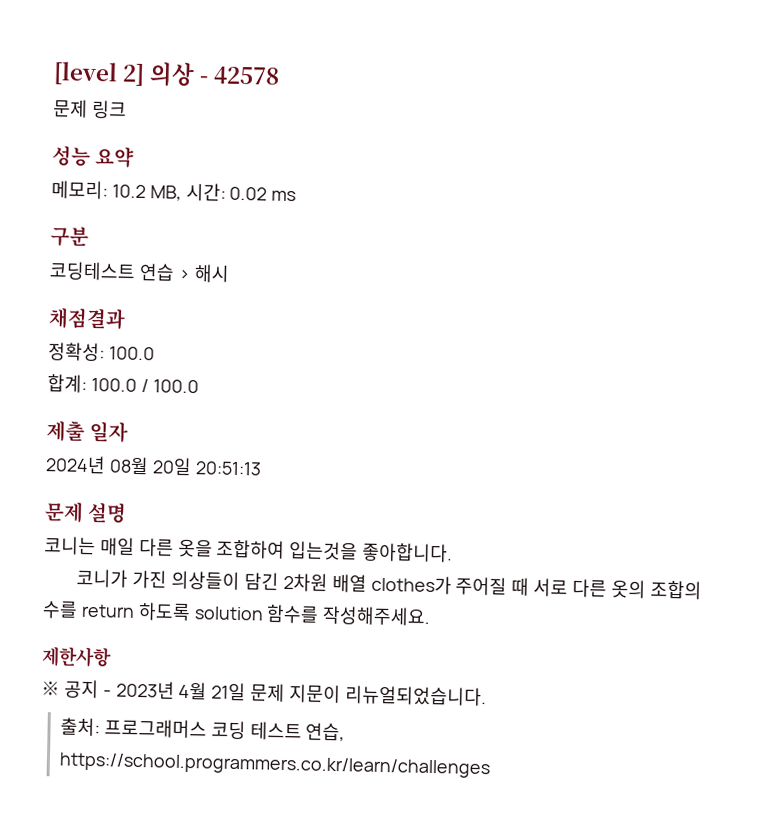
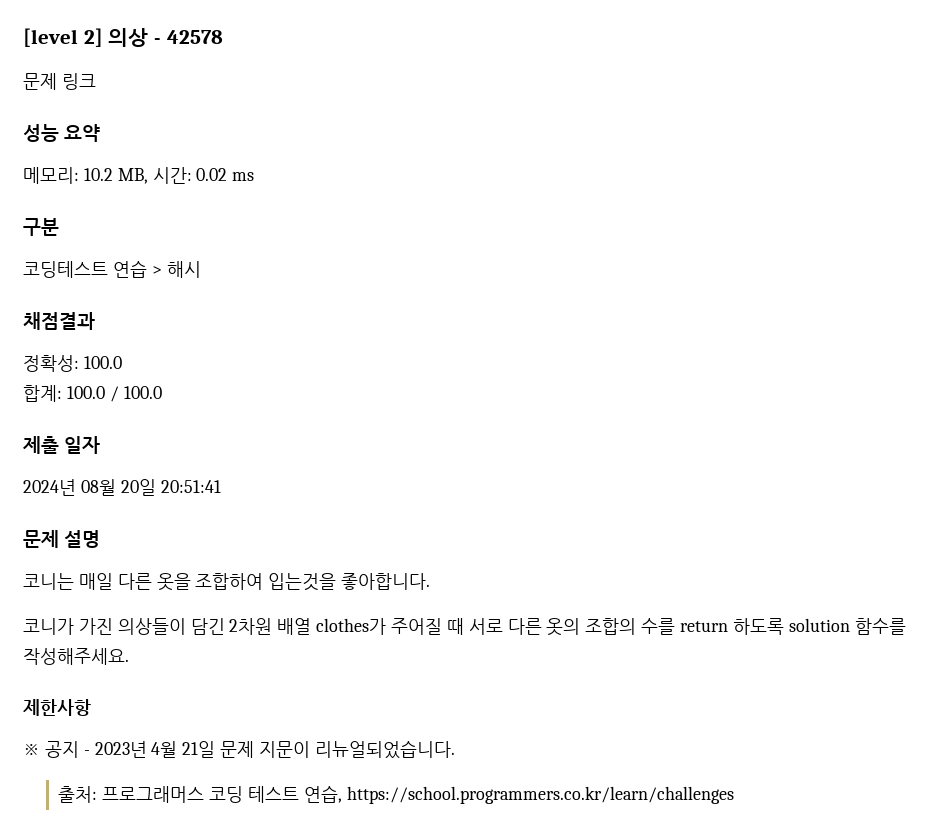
[194,461,262,476] 20:51:13 -> [160,480,221,493] 20:51:41

